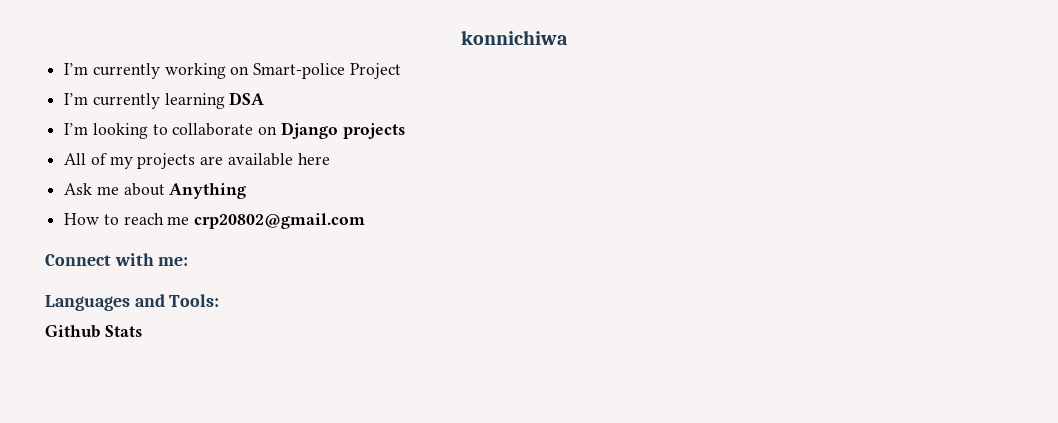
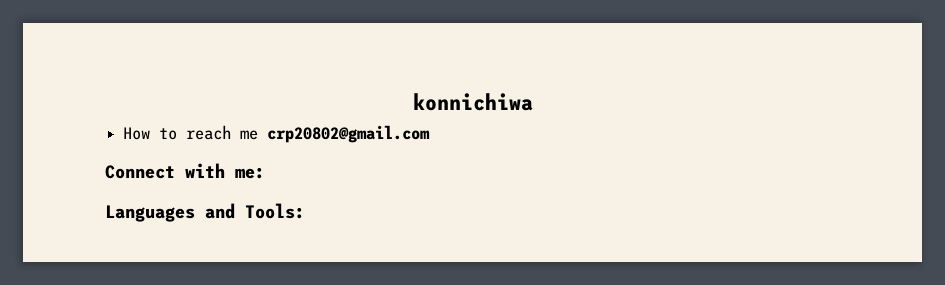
[64,63,401,79] [64,92,265,109] [64,122,405,139] [64,153,330,169] [64,183,247,199] // I’m currently working on Smart-police Project // I’m currently learning DSA // I’m looking to collaborate on Django projects // All of my projects are available here // Ask me about Anything -> (533, 102) none
[45,325,142,338] // Github Stats -> (305, 211) none

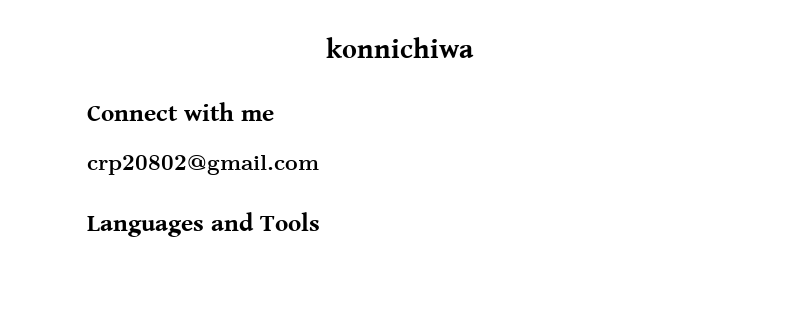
[123,125,431,143] // How to reach me crp20802@gmail.com -> (474, 47) none
[235,167,265,179] me: -> [240,110,274,121] [87,155,319,175] me // crp20802@gmail.com
[245,203,305,219] Tools: -> [259,212,320,231] Tools

